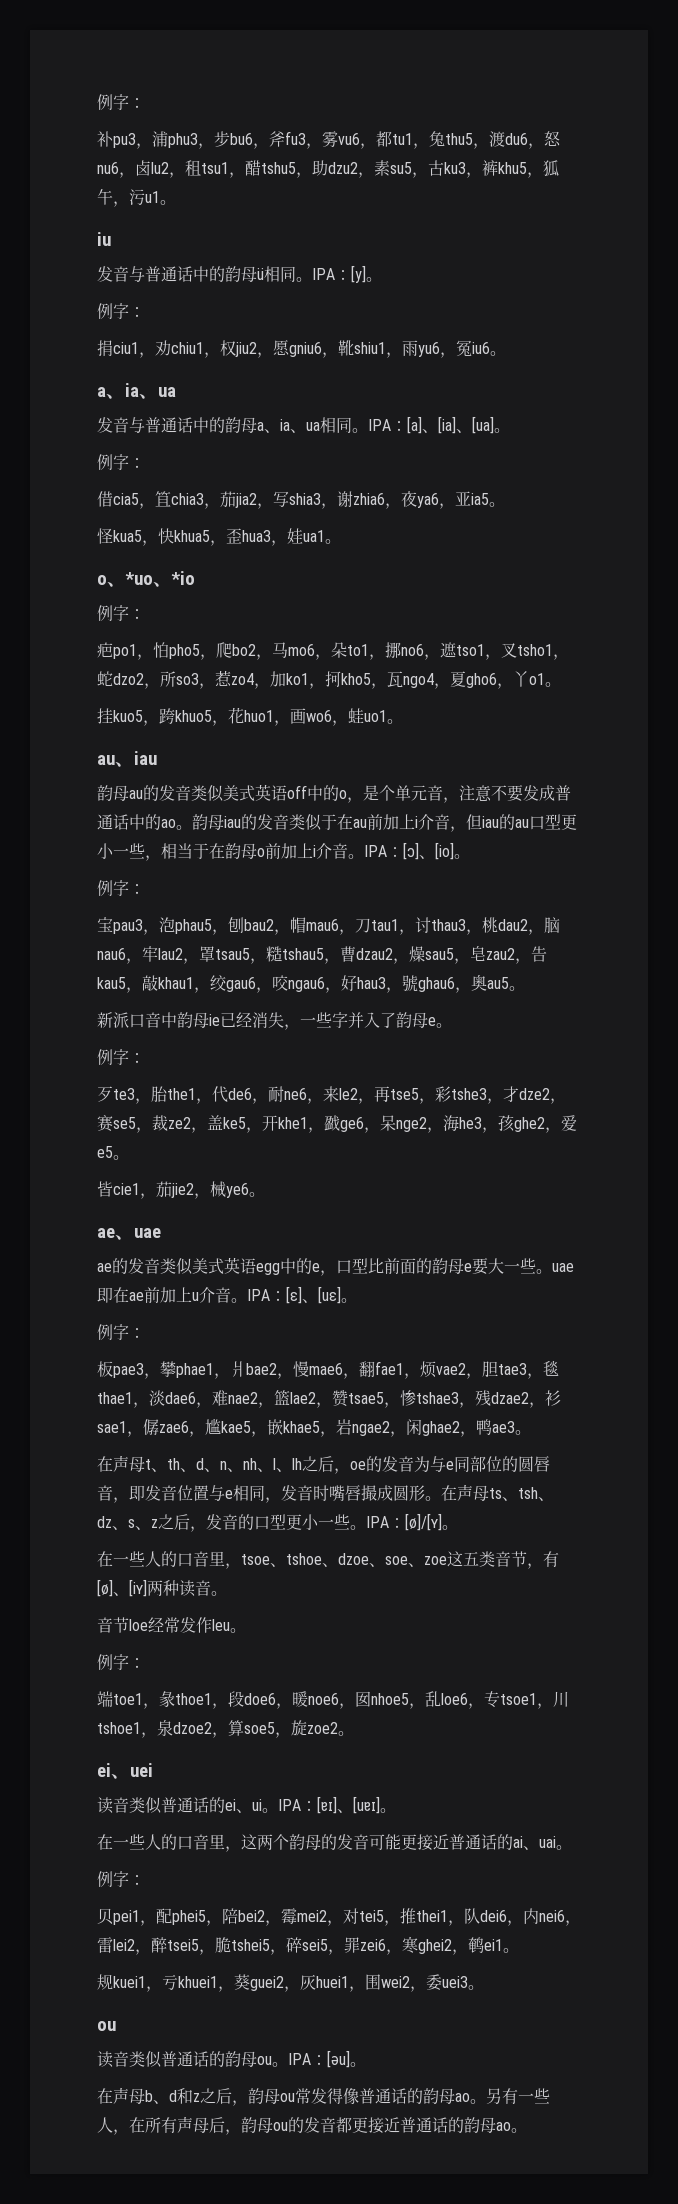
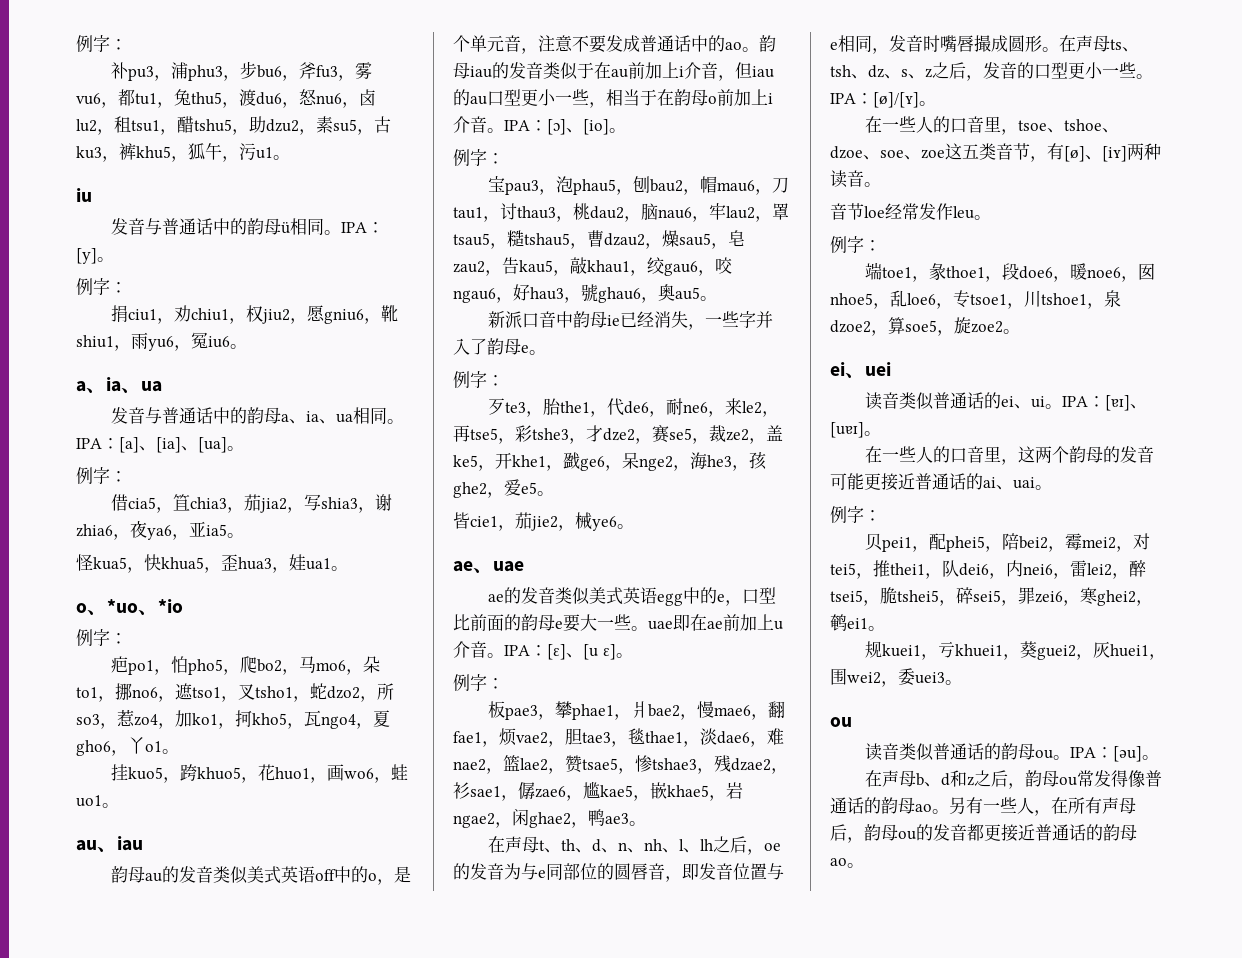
[318,1286,341,1304] [uɛ] -> [583,644,616,660] [u ɛ]

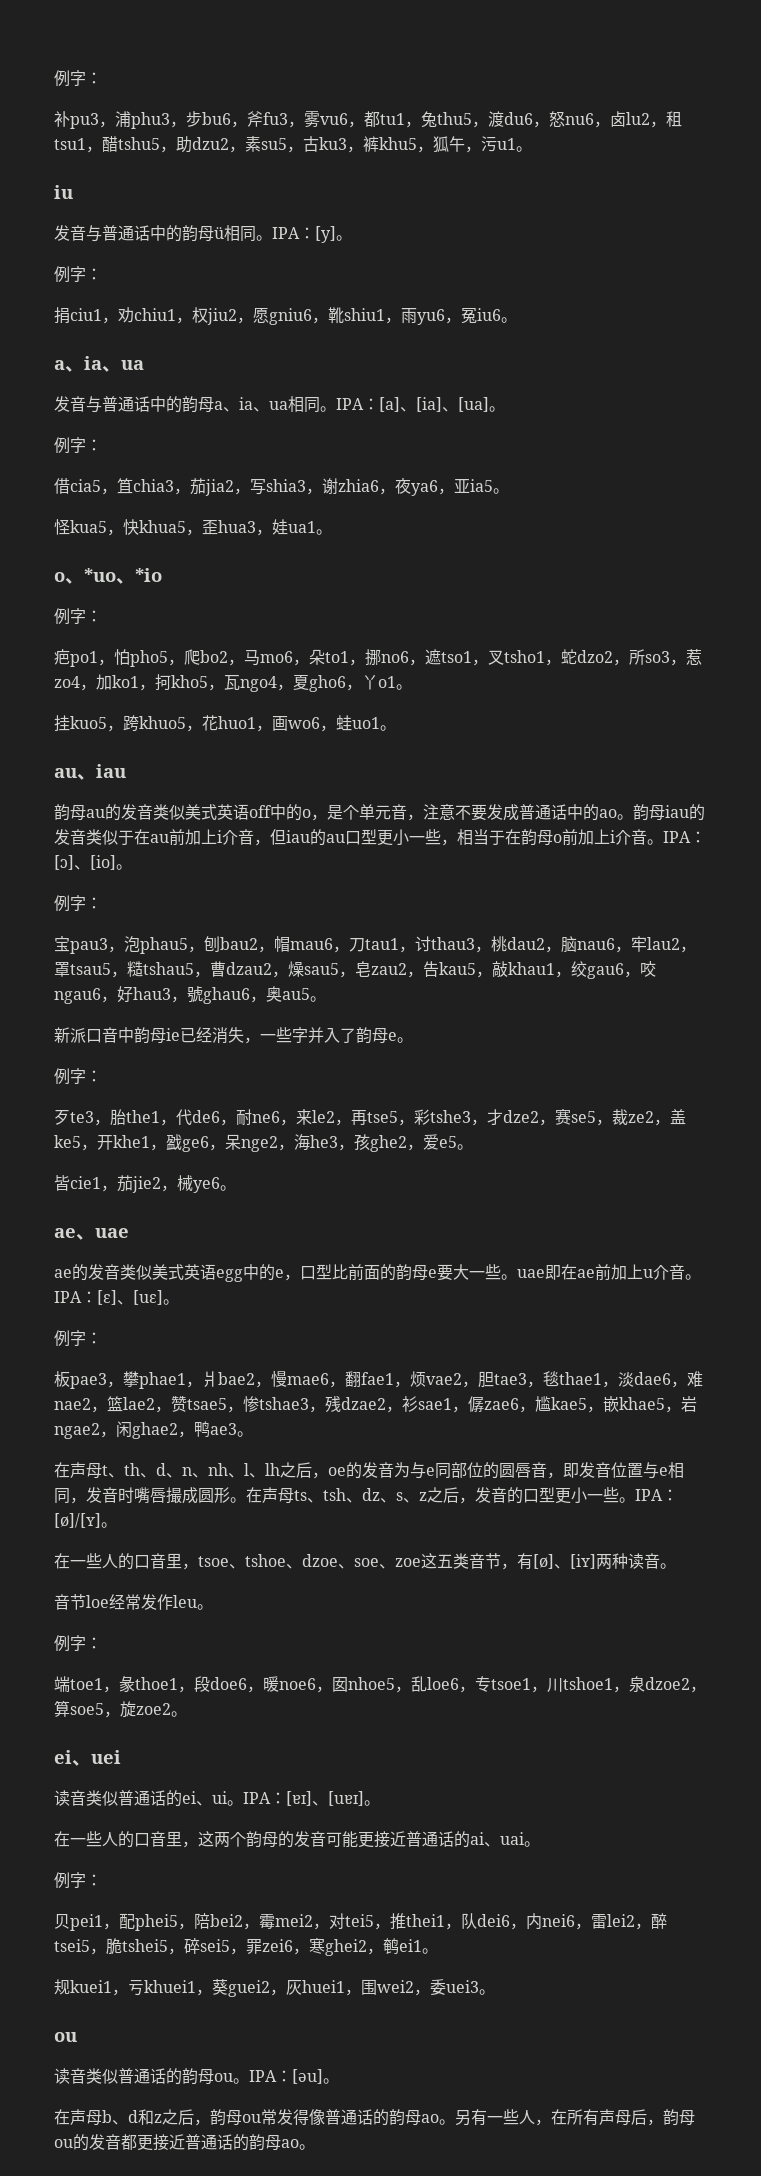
[583,644,616,660] [u ɛ] -> [133,1290,163,1305] [uɛ]

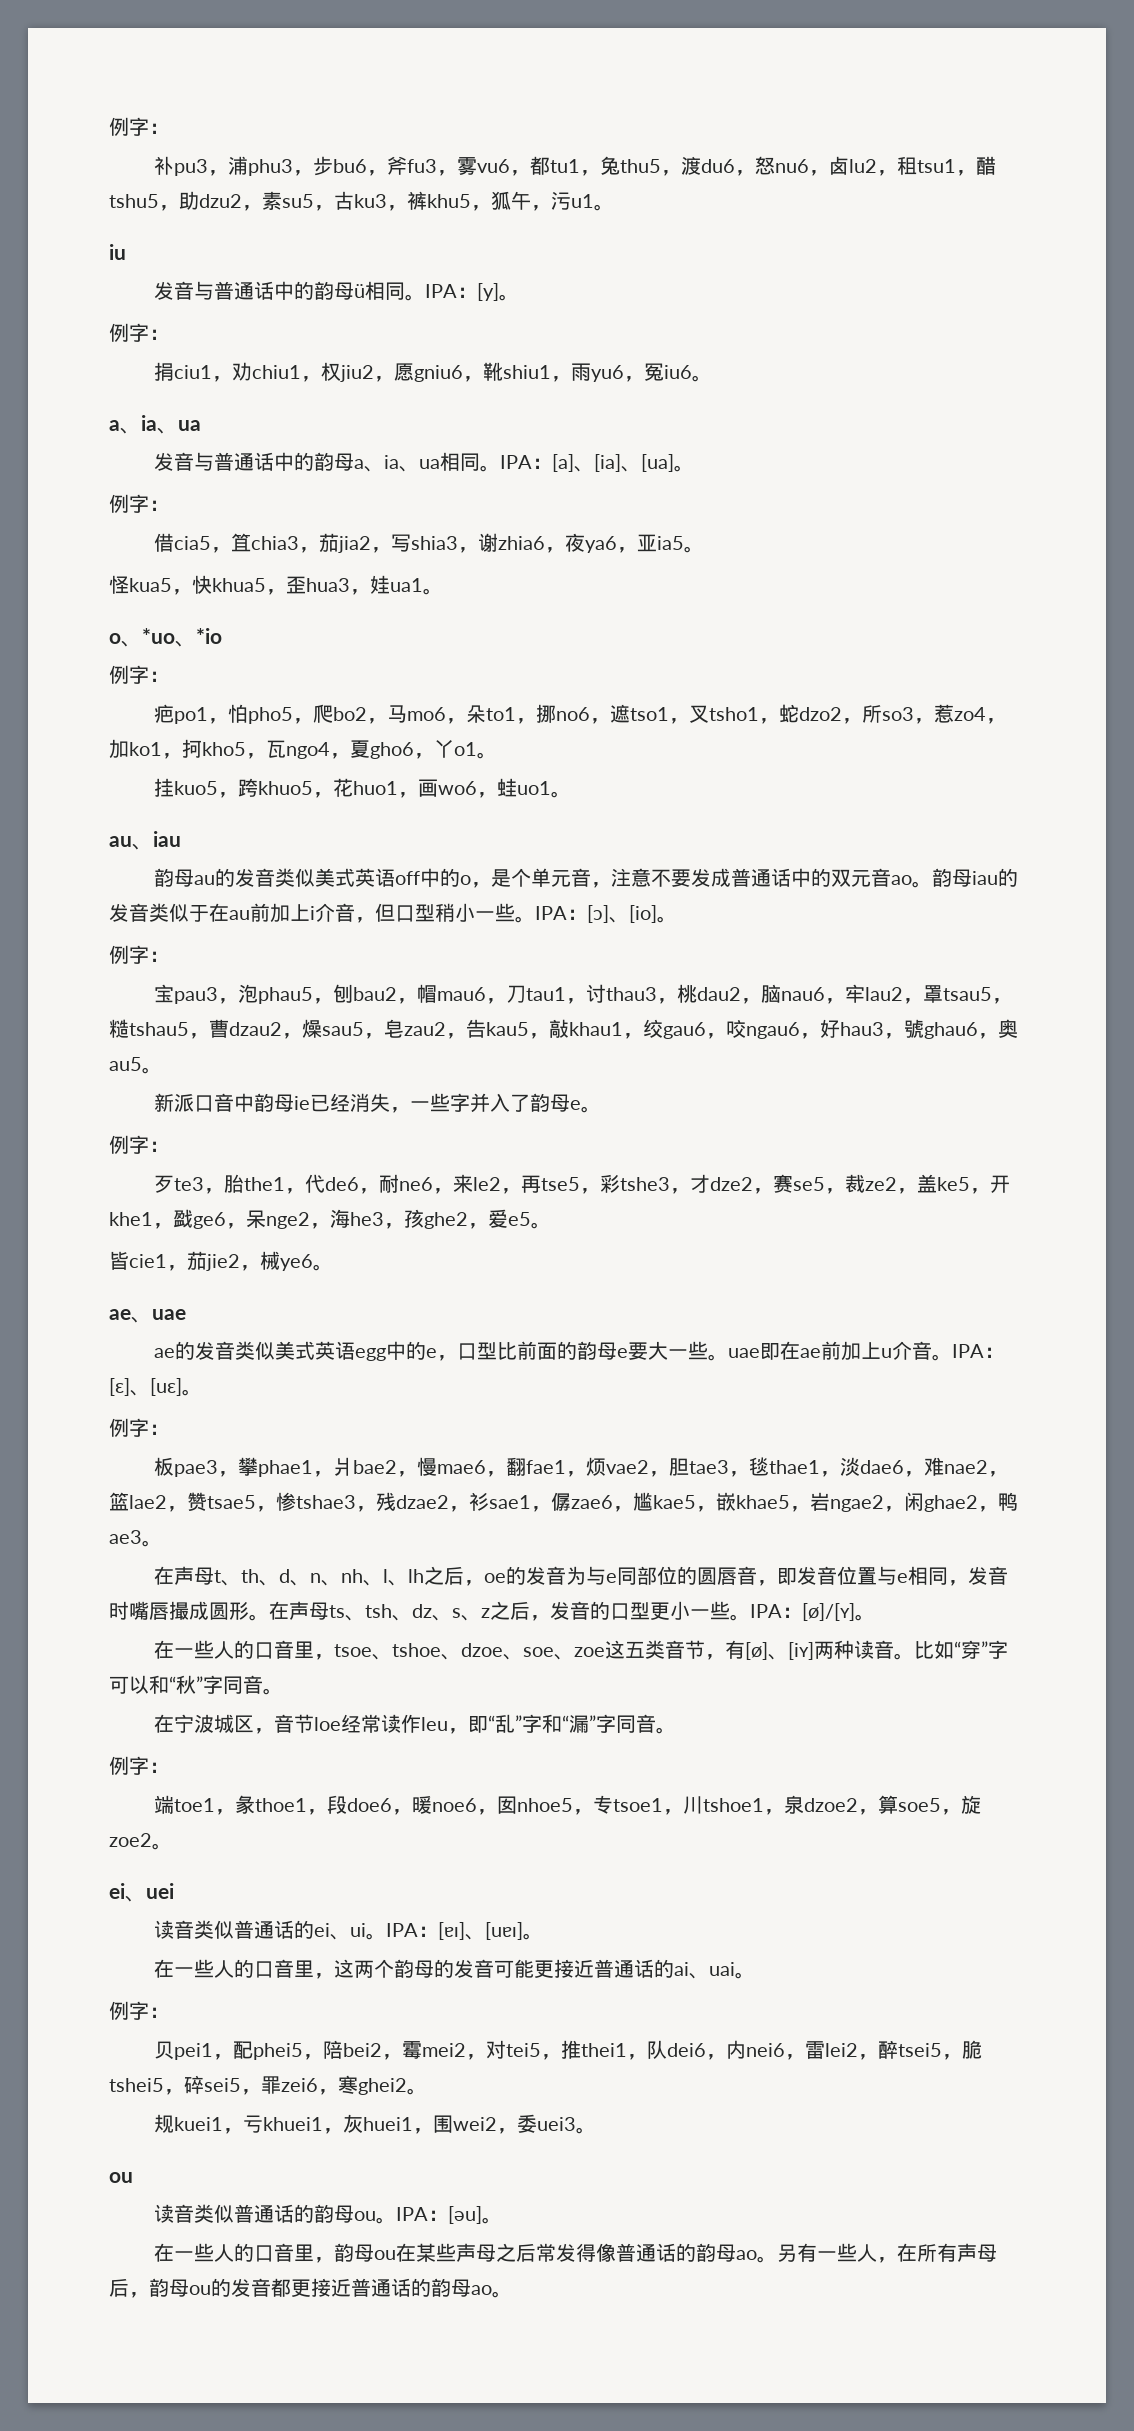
(599, 812) none -> [830,868,891,887] 双元音
[286,829,647,846] iau的au口型更小一些，相当于在韵母o前加上i介音 -> [395,903,515,922] 口型稍小一些
[54,1594,197,1610] // 音节loe经常发作leu -> [913,1640,1008,1659] [109,1675,283,1695] [153,1714,656,1734] 比如“穿”字可以和“秋”字同音。 // 在宁波城区，音节loe经常读作leu，即“乱”字和“漏”字同音
[411,1676,475,1693] 乱loe6， -> (593, 1812) none
[367,1938,422,1955] ，鹌ei1 -> (407, 2086) none
[212,1979,286,1997] 葵guei2， -> (343, 2131) none
[70,2109,261,2126] 声母b、d和z之后，韵母ou -> [173,2243,536,2263] 一些人的口音里，韵母ou在某些声母之后

